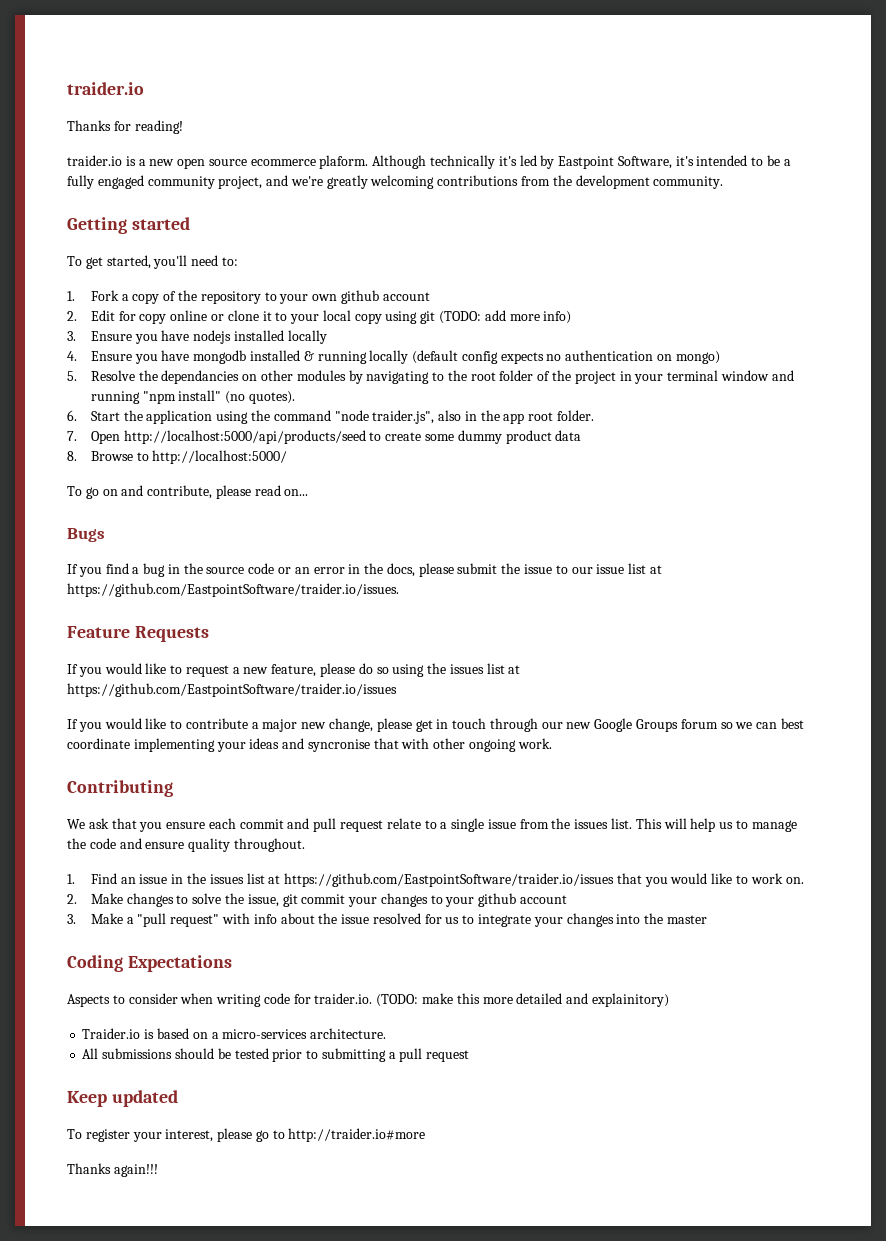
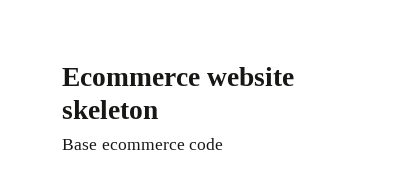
[67,82,144,95] [67,120,183,134] [67,155,791,169] [67,175,724,189] [67,217,190,234] [67,255,238,269] [67,290,430,304] [67,310,572,324] [67,330,327,344] [67,350,720,364] [67,370,794,384] [90,390,295,404] [67,410,594,424] [67,430,582,444] [67,450,288,464] [67,485,309,499] [67,528,105,542] [67,563,662,577] [67,583,399,597] [67,626,209,642] [67,663,521,677] [67,683,397,697] [67,718,804,732] [67,738,552,752] [67,780,173,797] [67,818,797,832] [67,838,305,852] [67,873,804,887] [67,893,567,907] [67,913,707,927] [67,955,232,972] [67,993,669,1007] [82,1028,387,1039] [82,1048,470,1062] [67,1090,178,1107] [67,1128,426,1142] [67,1163,158,1177] traider.io // Thanks for reading! // traider.io is a new open source ecommerce plaform. Although technically it's led by Eastpoint Software, it's intended to be a fully engaged community project, and we're greatly welcoming contributions from the development community. // Getting started // To get started, you'll need to: // 1. Fork a copy of the repository to your own github account // 2. Edit for copy online or clone it to your local copy using git (TODO: add more info) // 3. Ensure you have nodejs installed locally // 4. Ensure you have mongodb installed & running locally (default config expects no authentication on mongo) // 5. Resolve the dependancies on other modules by navigating to the root folder of the project in your terminal window and running "npm install" (no quotes). // 6. Start the application using the command "node traider.js", also in the app root folder. // 7. Open http://localhost:5000/api/products/seed to create some dummy product data // 8. Browse to http://localhost:5000/ // To go on and contribute, please read on... // Bugs // If you find a bug in the source code or an error in the docs, please submit the issue to our issue list at https://github.com/EastpointSoftware/traider.io/issues. // Feature Requests // If you would like to request a new feature, please do so using the issues list at https://github.com/EastpointSoftware/traider.io/issues // If you would like to contribute a major new change, please get in touch through our new Google Groups forum so we can best coordinate implementing your ideas and syncronise that with other ongoing work. // Contributing // We ask that you ensure each commit and pull request relate to a single issue from the issues list. This will help us to manage the code and ensure quality throughout. // 1. Find an issue in the issues list at https://github.com/EastpointSoftware/traider.io/issues that you would like to work on. // 2. Make changes to solve the issue, git commit your changes to your github account // 3. Make a "pull request" with info about the issue resolved for us to integrate your changes into the master // Coding Expectations // Aspects to consider when writing code for traider.io. (TODO: make this more detailed and explainitory) // Traider.io is based on a micro-services architecture. // All submissions should be tested prior to submitting a pull request // Keep updated // To register your interest, please go to http://traider.io#more // Thanks again!!! -> [62,67,295,86] [62,100,158,119] [62,138,224,150] Ecommerce website skeleton // Base ecommerce code

